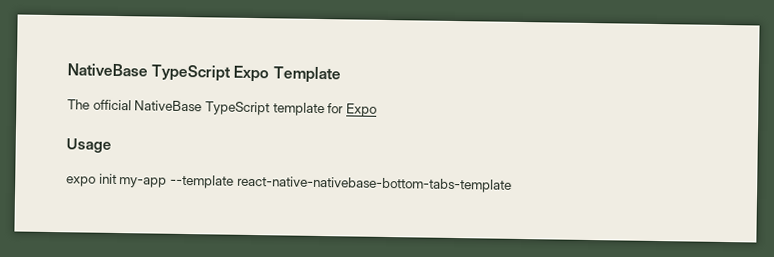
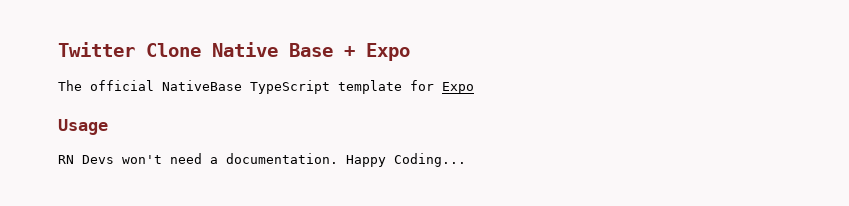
[67,63,341,84] NativeBase TypeScript Expo Template -> [58,42,410,61] Twitter Clone Native Base + Expo
[66,173,512,193] expo init my-app --template react-native-nativebase-bottom-tabs-template -> [58,153,466,167] RN Devs won't need a documentation. Happy Coding...

